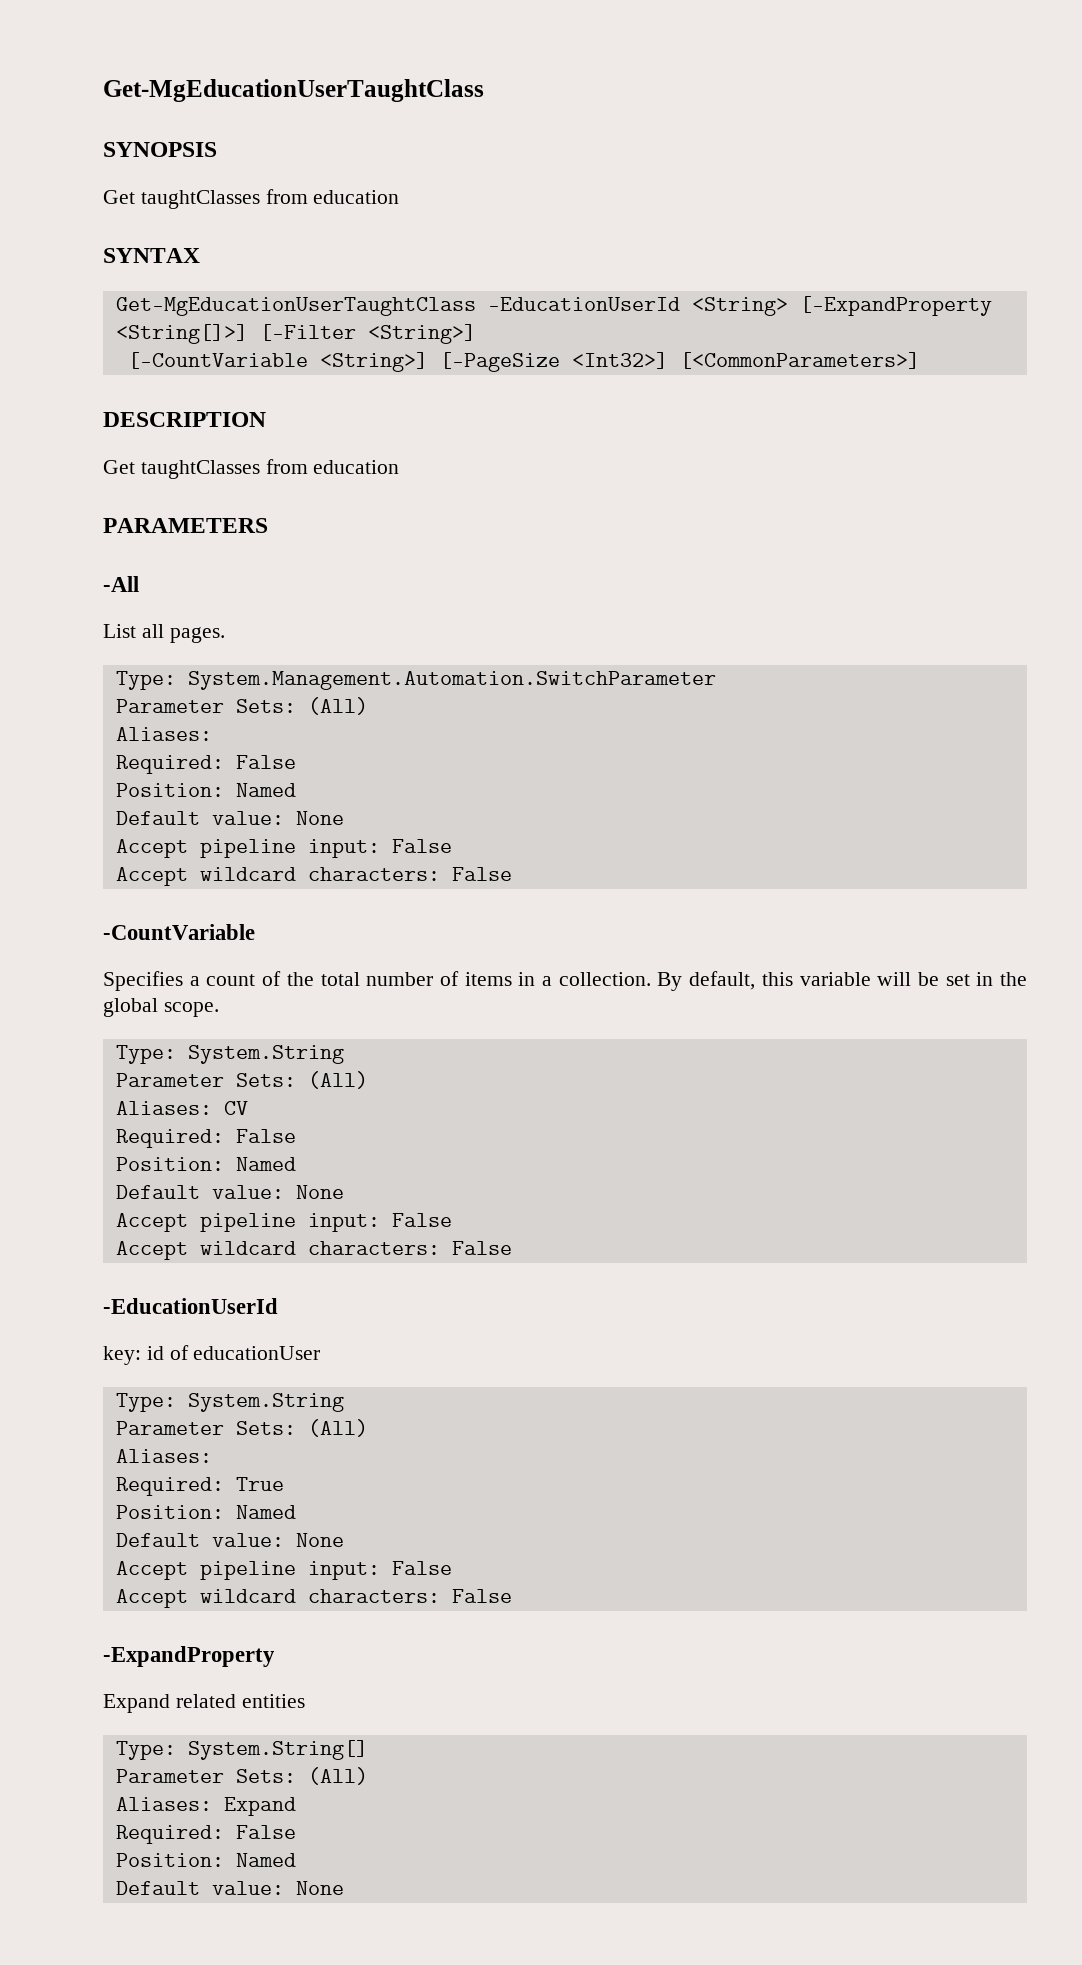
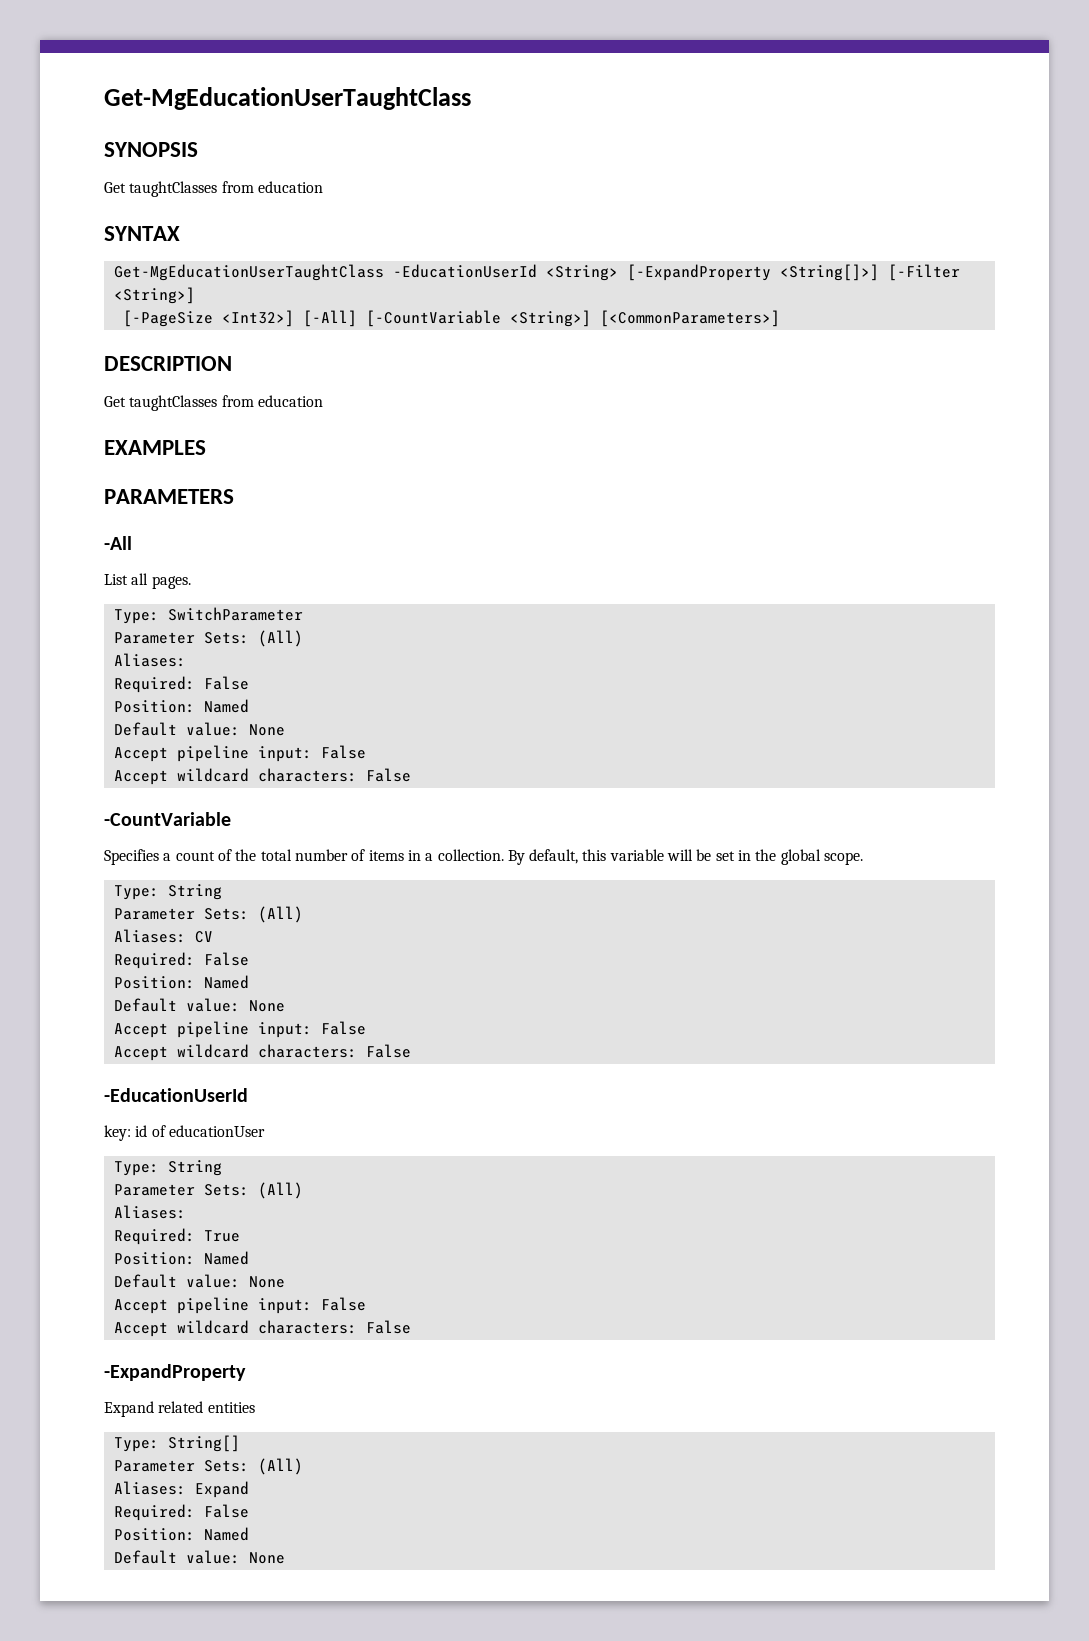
[127,352,668,372] [-CountVariable <String>] [-PageSize <Int32>] -> [122,310,591,327] [-PageSize <Int32>] [-All] [-CountVariable <String>]
(400, 467) none -> [104,440,206,455] // EXAMPLES
[187,671,716,690] System.Management.Automation.SwitchParameter -> [167,607,303,621] SwitchParameter
[187,1045,344,1064] System.String -> [167,884,222,900] String
[187,1393,344,1412] System.String -> [167,1160,222,1176] String
[187,1740,368,1760] System.String[] -> [167,1435,240,1452] String[]

